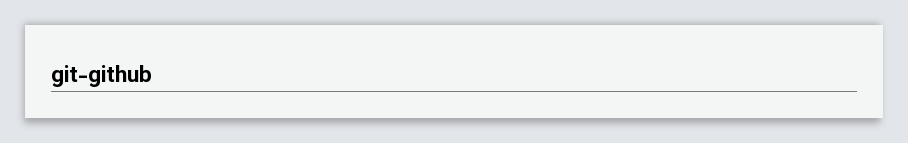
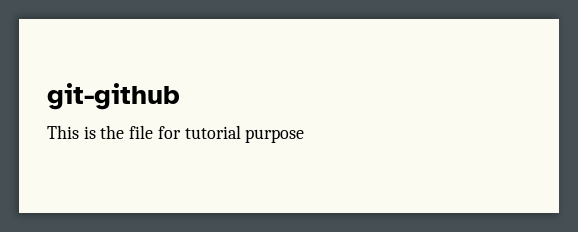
(152, 76) none -> [47,125,305,143] // This is the file for tutorial purpose

